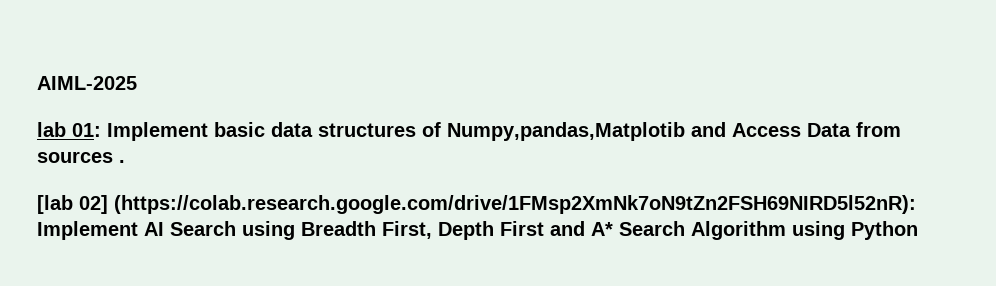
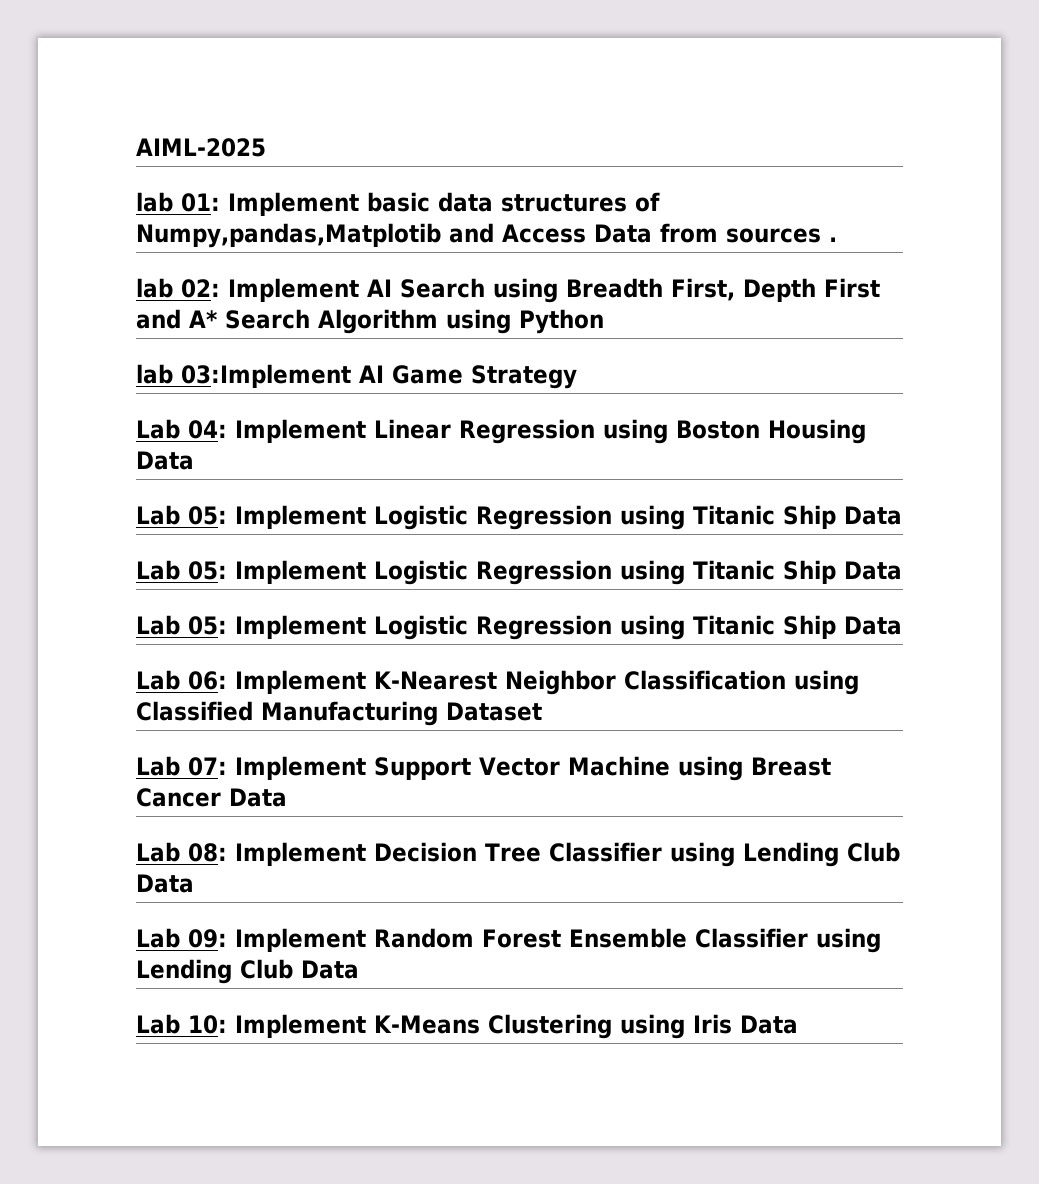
[37,195,916,214] [lab 02] (https://colab.research.google.com/drive/1FMsp2XmNk7oN9tZn2FSH69NIRD5l52nR): -> [136,278,220,298] lab 02:
(918, 230) none -> [136,364,577,389] [136,419,866,444] [136,451,194,470] [136,505,902,530] [136,560,902,585] [136,615,902,640] [136,670,859,695] [136,701,542,726] [136,756,831,781] [136,788,287,807] [136,842,900,867] [136,874,194,893] [136,928,881,953] [136,959,359,984] [136,1014,798,1039] // lab 03:Implement AI Game Strategy // Lab 04: Implement Linear Regression using Boston Housing Data // Lab 05: Implement Logistic Regression using Titanic Ship Data // Lab 05: Implement Logistic Regression using Titanic Ship Data // Lab 05: Implement Logistic Regression using Titanic Ship Data // Lab 06: Implement K-Nearest Neighbor Classification using Classified Manufacturing Dataset // Lab 07: Implement Support Vector Machine using Breast Cancer Data // Lab 08: Implement Decision Tree Classifier using Lending Club Data // Lab 09: Implement Random Forest Ensemble Classifier using Lending Club Data // Lab 10: Implement K-Means Clustering using Iris Data

